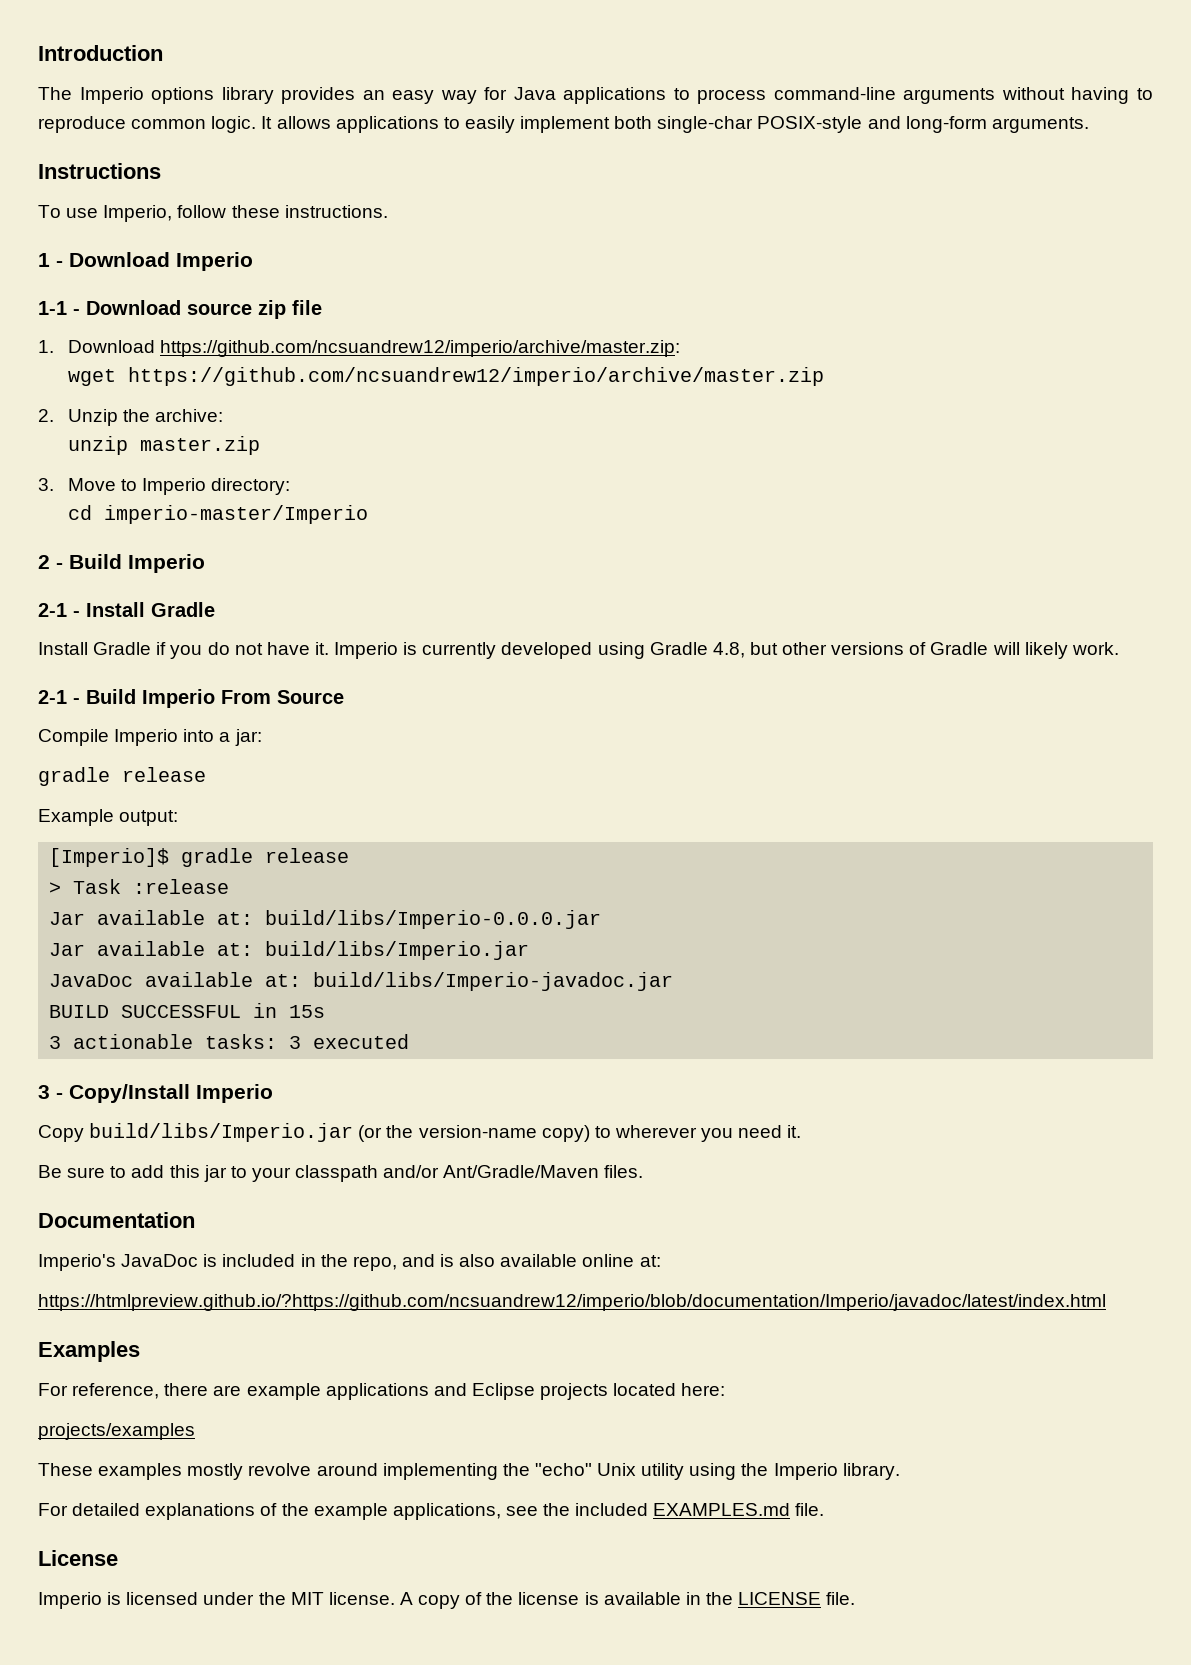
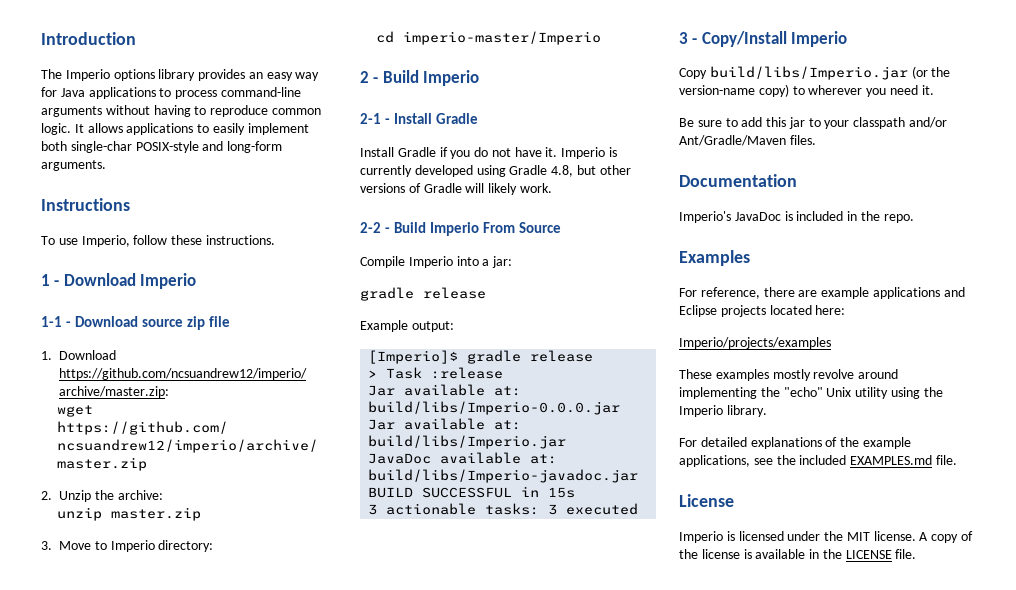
[38,690,67,704] 2-1 -> [360,222,381,233] 2-2
[352,1254,661,1271] [38,1294,1106,1311] repo, and is also available online at: // https://htmlpreview.github.io/?https://github.com/ncsuandrew12/imperio/blob/documentation/Imperio/javadoc/latest/index.html -> [883,214,914,223] repo.
[38,1423,195,1440] projects/examples -> [679,337,831,349] Imperio/projects/examples

